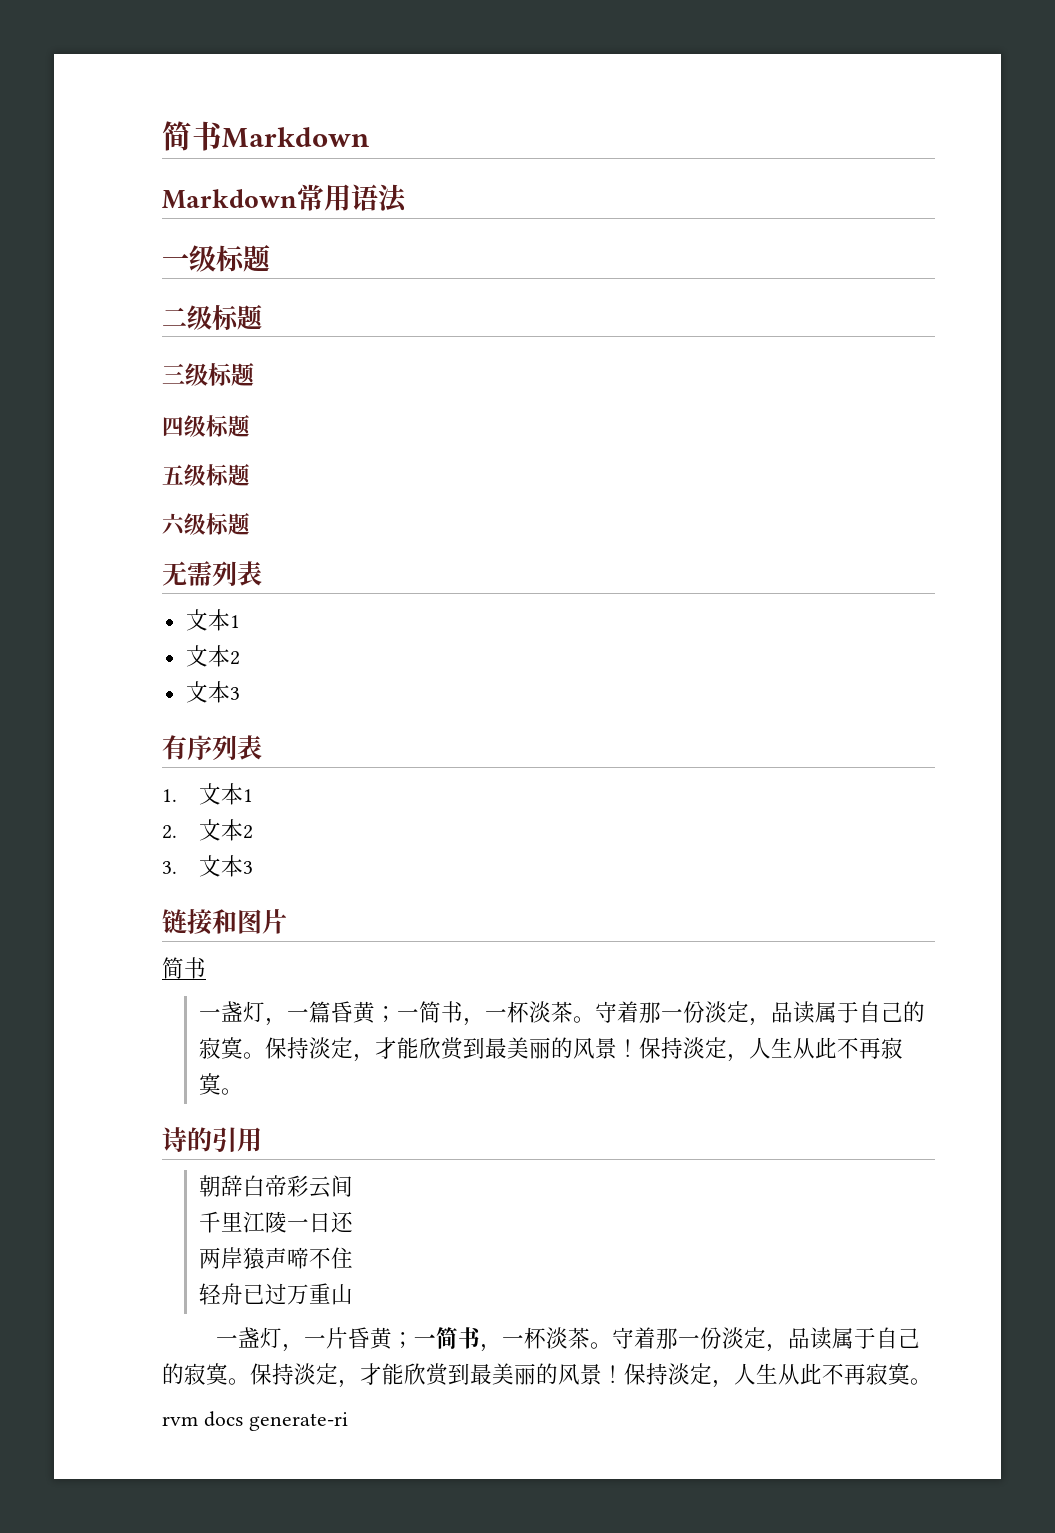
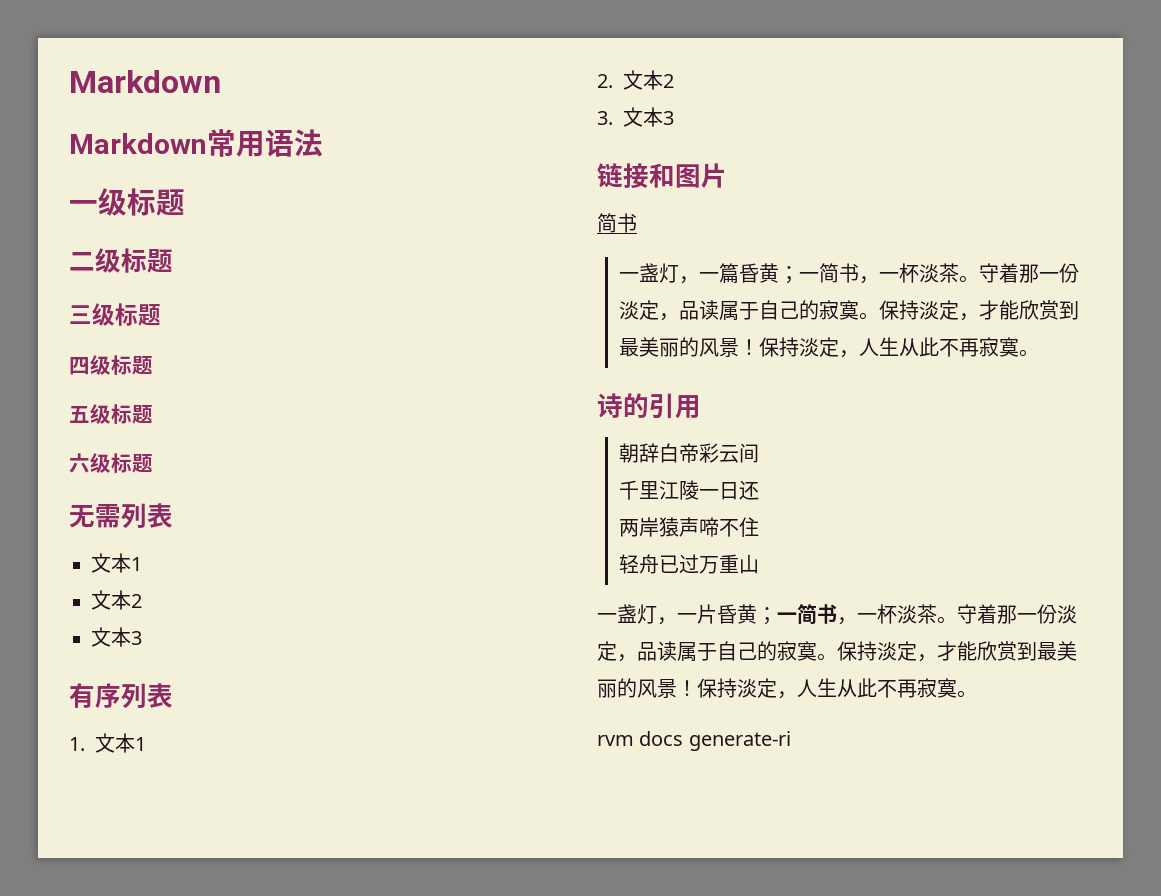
[162,121,223,151] 简书 -> (69, 81) none

